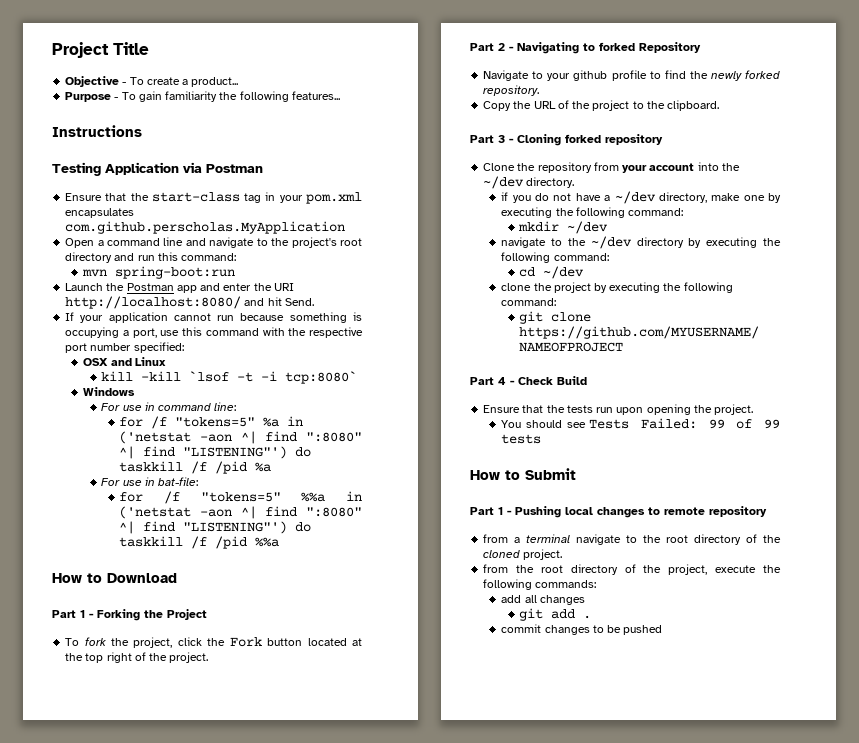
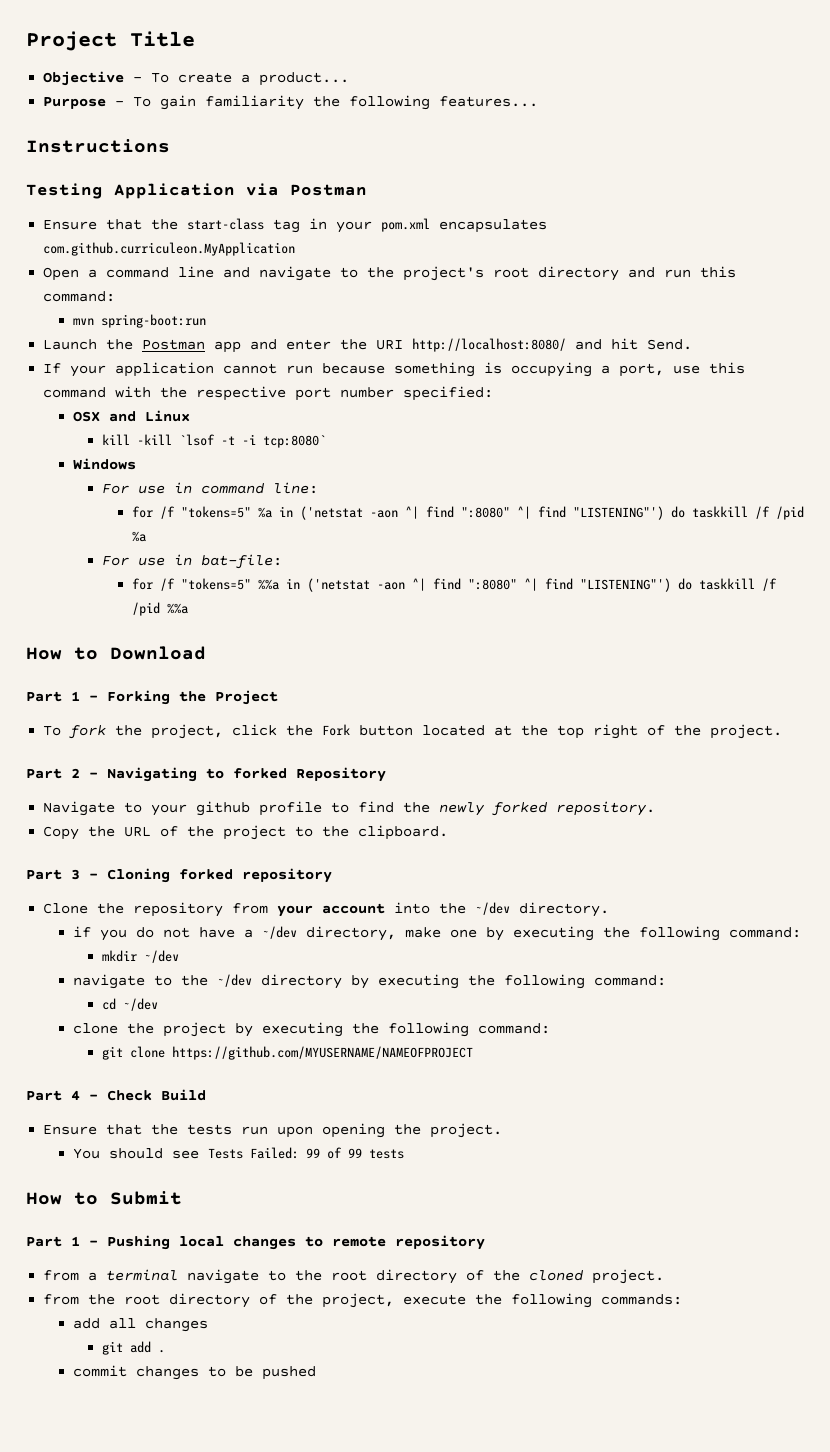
[65,221,346,234] com.github.perscholas.MyApplication -> [43,242,296,256] com.github.curriculeon.MyApplication

